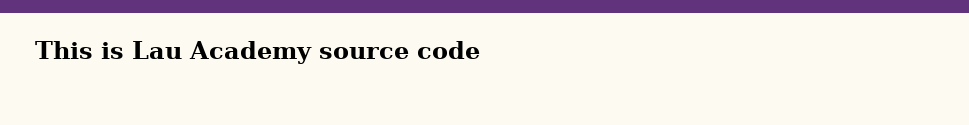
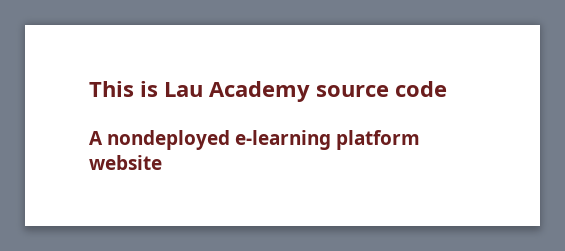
(480, 50) none -> [89,130,421,150] [89,155,162,170] // A nondeployed e-learning platform website

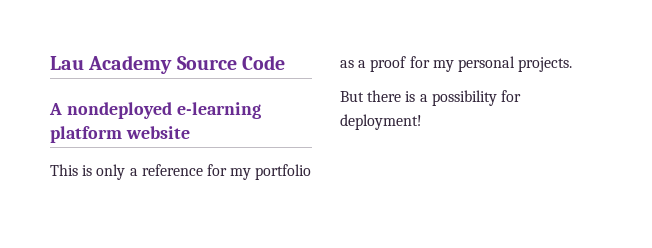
[89,81,447,102] This is Lau Academy source code -> [50,55,285,74] Lau Academy Source Code
(162, 162) none -> [50,164,312,180] [340,56,573,72] [340,90,521,106] [340,114,422,130] // This is only a reference for my portfolio as a proof for my personal projects. // But there is a possibility for deployment!

